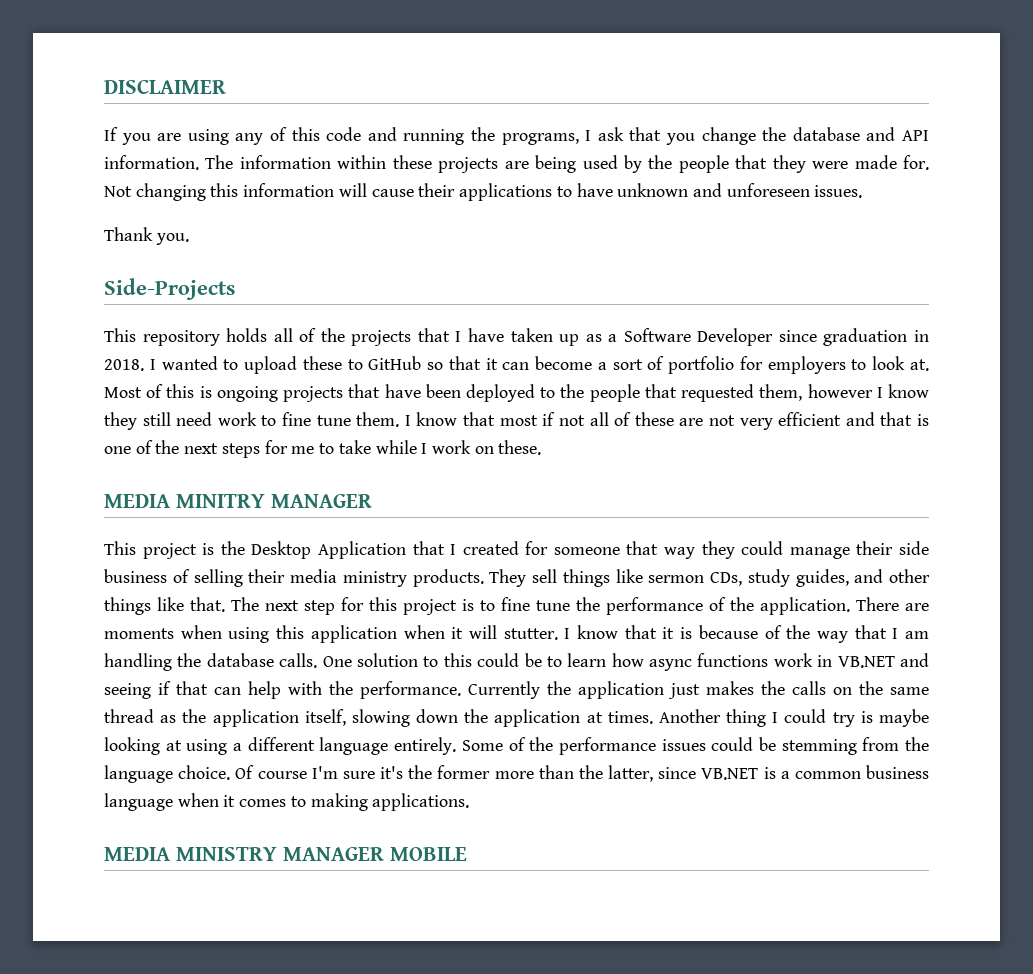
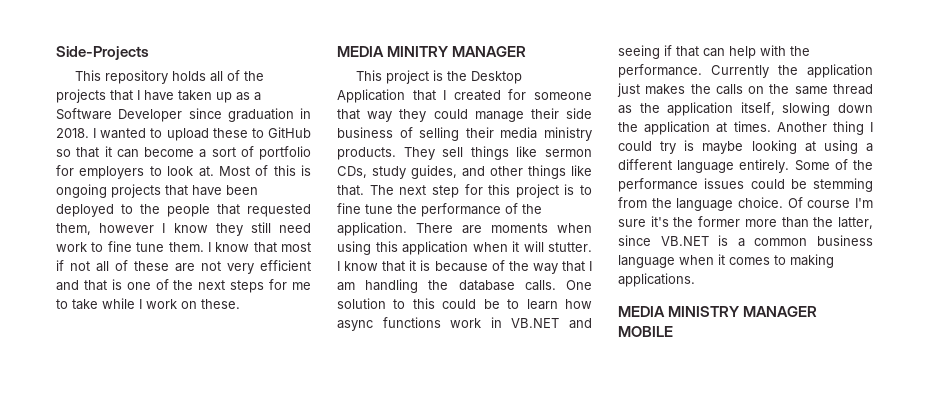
[104,79,226,94] [104,127,930,145] [104,155,929,173] [104,183,863,201] [104,227,189,245] DISCLAIMER // If you are using any of this code and running the programs, I ask that you change the database and API information. The information within these projects are being used by the people that they were made for. Not changing this information will cause their applications to have unknown and unforeseen issues. // Thank you. // -> (56, 53) none

